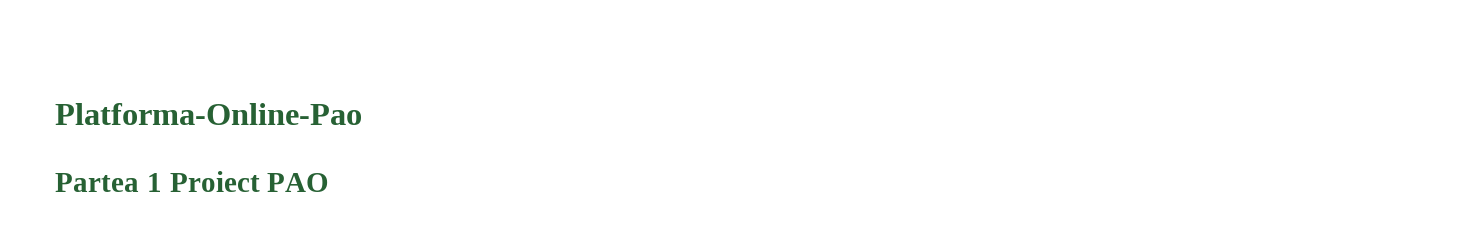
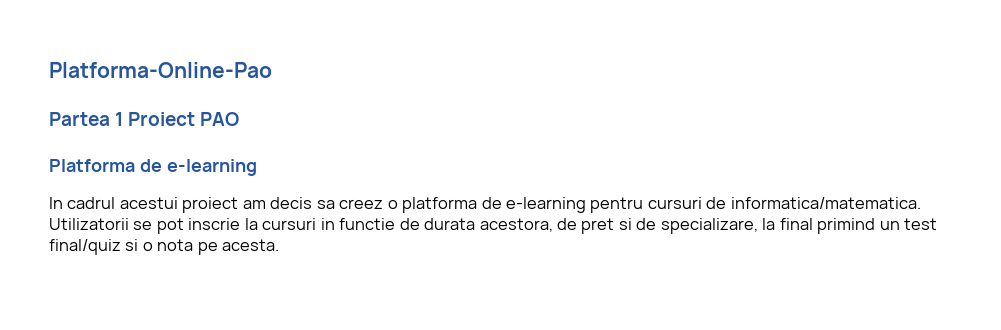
(330, 182) none -> [49,159,257,176] [49,197,921,213] [49,218,938,234] [49,239,280,255] // Platforma de e-learning // In cadrul acestui proiect am decis sa creez o platforma de e-learning pentru cursuri de informatica/matematica. Utilizatorii se pot inscrie la cursuri in functie de durata acestora, de pret si de specializare, la final primind un test final/quiz si o nota pe acesta.

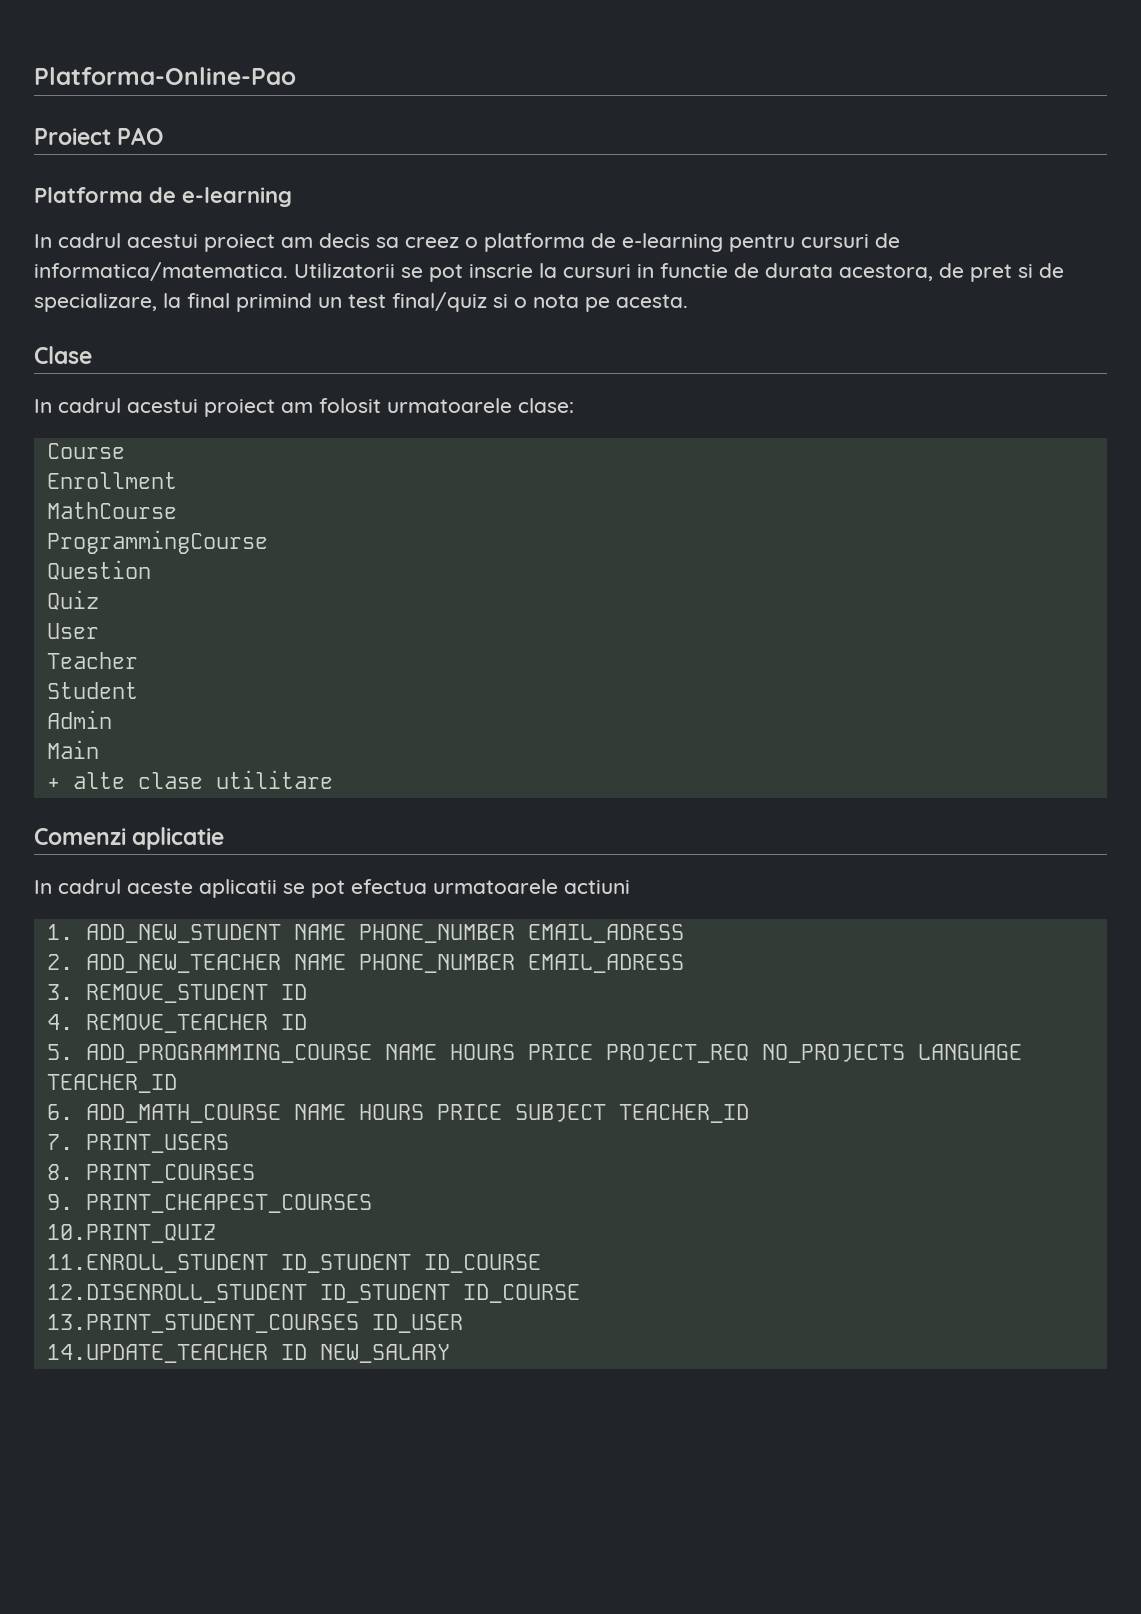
[49,112,124,126] Partea 1 -> (296, 76) none
(280, 245) none -> [34,346,92,364] [34,398,574,417] [46,443,125,459] [46,472,177,489] [46,502,177,519] [46,530,268,554] [46,560,151,580] [46,590,99,610] [46,623,99,639] [46,652,138,669] [46,682,138,699] [46,710,112,729] [46,740,99,759] [46,770,333,789] [34,827,225,850] [34,879,630,898] [46,924,684,943] [46,954,684,973] [46,984,307,1003] [46,1014,307,1033] [46,1044,1022,1063] [46,1074,177,1093] [46,1104,749,1123] [46,1134,229,1153] [46,1164,255,1183] [46,1194,372,1213] [46,1224,216,1243] [46,1254,541,1273] [46,1284,580,1303] [46,1314,463,1333] [46,1344,450,1363] // Clase // In cadrul acestui proiect am folosit urmatoarele clase: // Course // Enrollment // MathCourse // ProgrammingCourse // Question // Quiz // User // Teacher // Student // Admin // Main // + alte clase utilitare // Comenzi aplicatie // In cadrul aceste aplicatii se pot efectua urmatoarele actiuni // 1. ADD_NEW_STUDENT NAME PHONE_NUMBER EMAIL_ADRESS // 2. ADD_NEW_TEACHER NAME PHONE_NUMBER EMAIL_ADRESS // 3. REMOVE_STUDENT ID // 4. REMOVE_TEACHER ID // 5. ADD_PROGRAMMING_COURSE NAME HOURS PRICE PROJECT_REQ NO_PROJECTS LANGUAGE TEACHER_ID // 6. ADD_MATH_COURSE NAME HOURS PRICE SUBJECT TEACHER_ID // 7. PRINT_USERS // 8. PRINT_COURSES // 9. PRINT_CHEAPEST_COURSES // 10.PRINT_QUIZ // 11.ENROLL_STUDENT ID_STUDENT ID_COURSE // 12.DISENROLL_STUDENT ID_STUDENT ID_COURSE // 13.PRINT_STUDENT_COURSES ID_USER // 14.UPDATE_TEACHER ID NEW_SALARY

